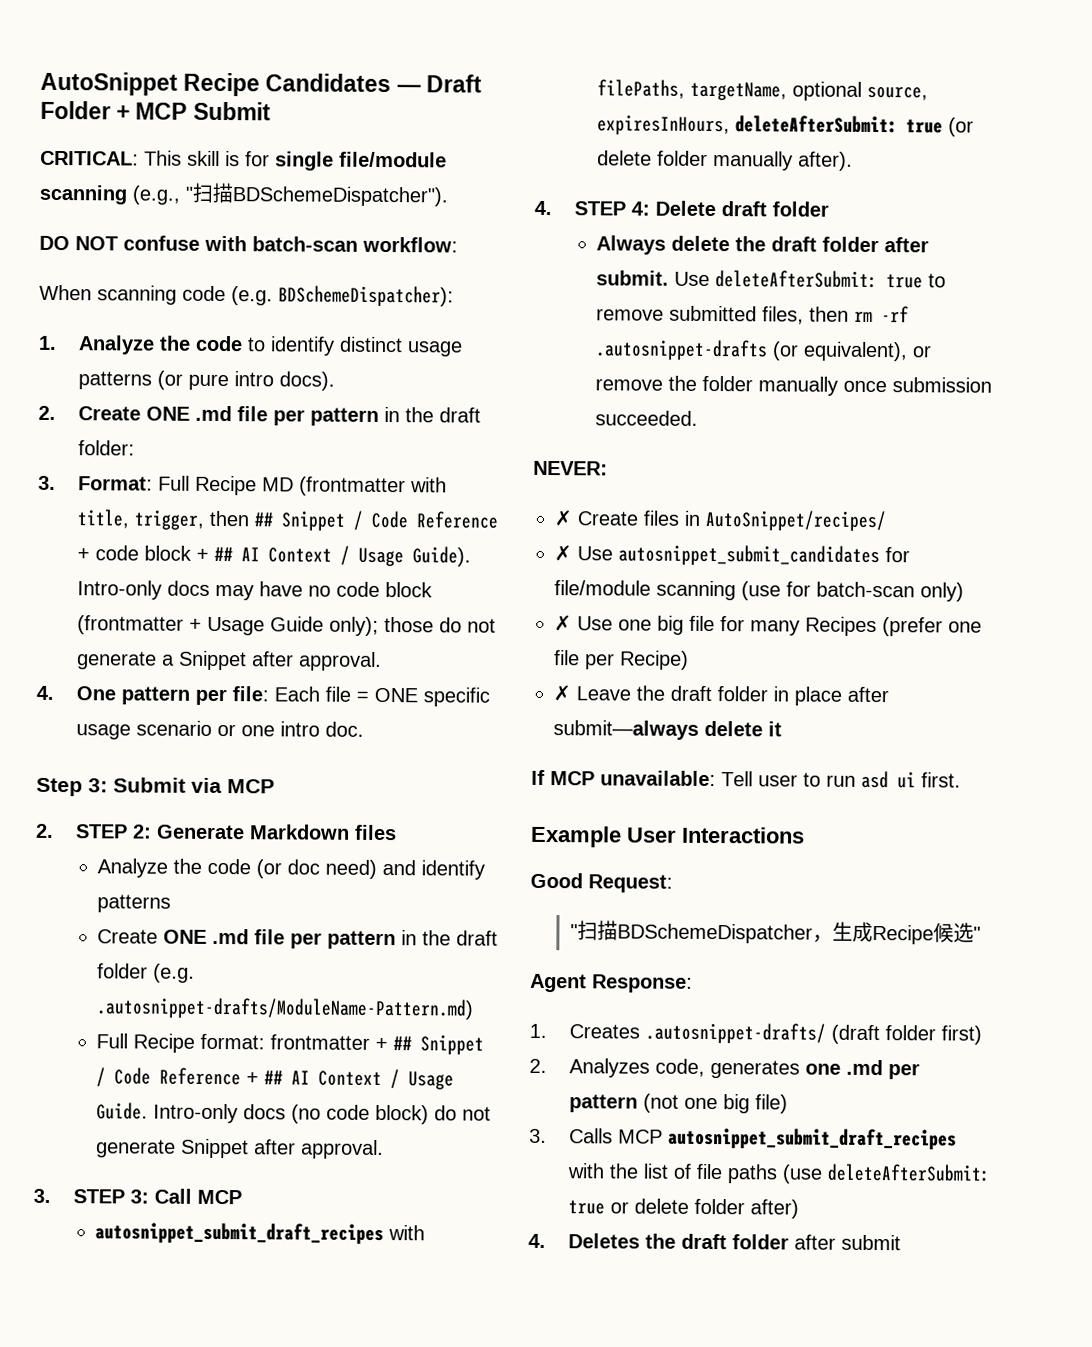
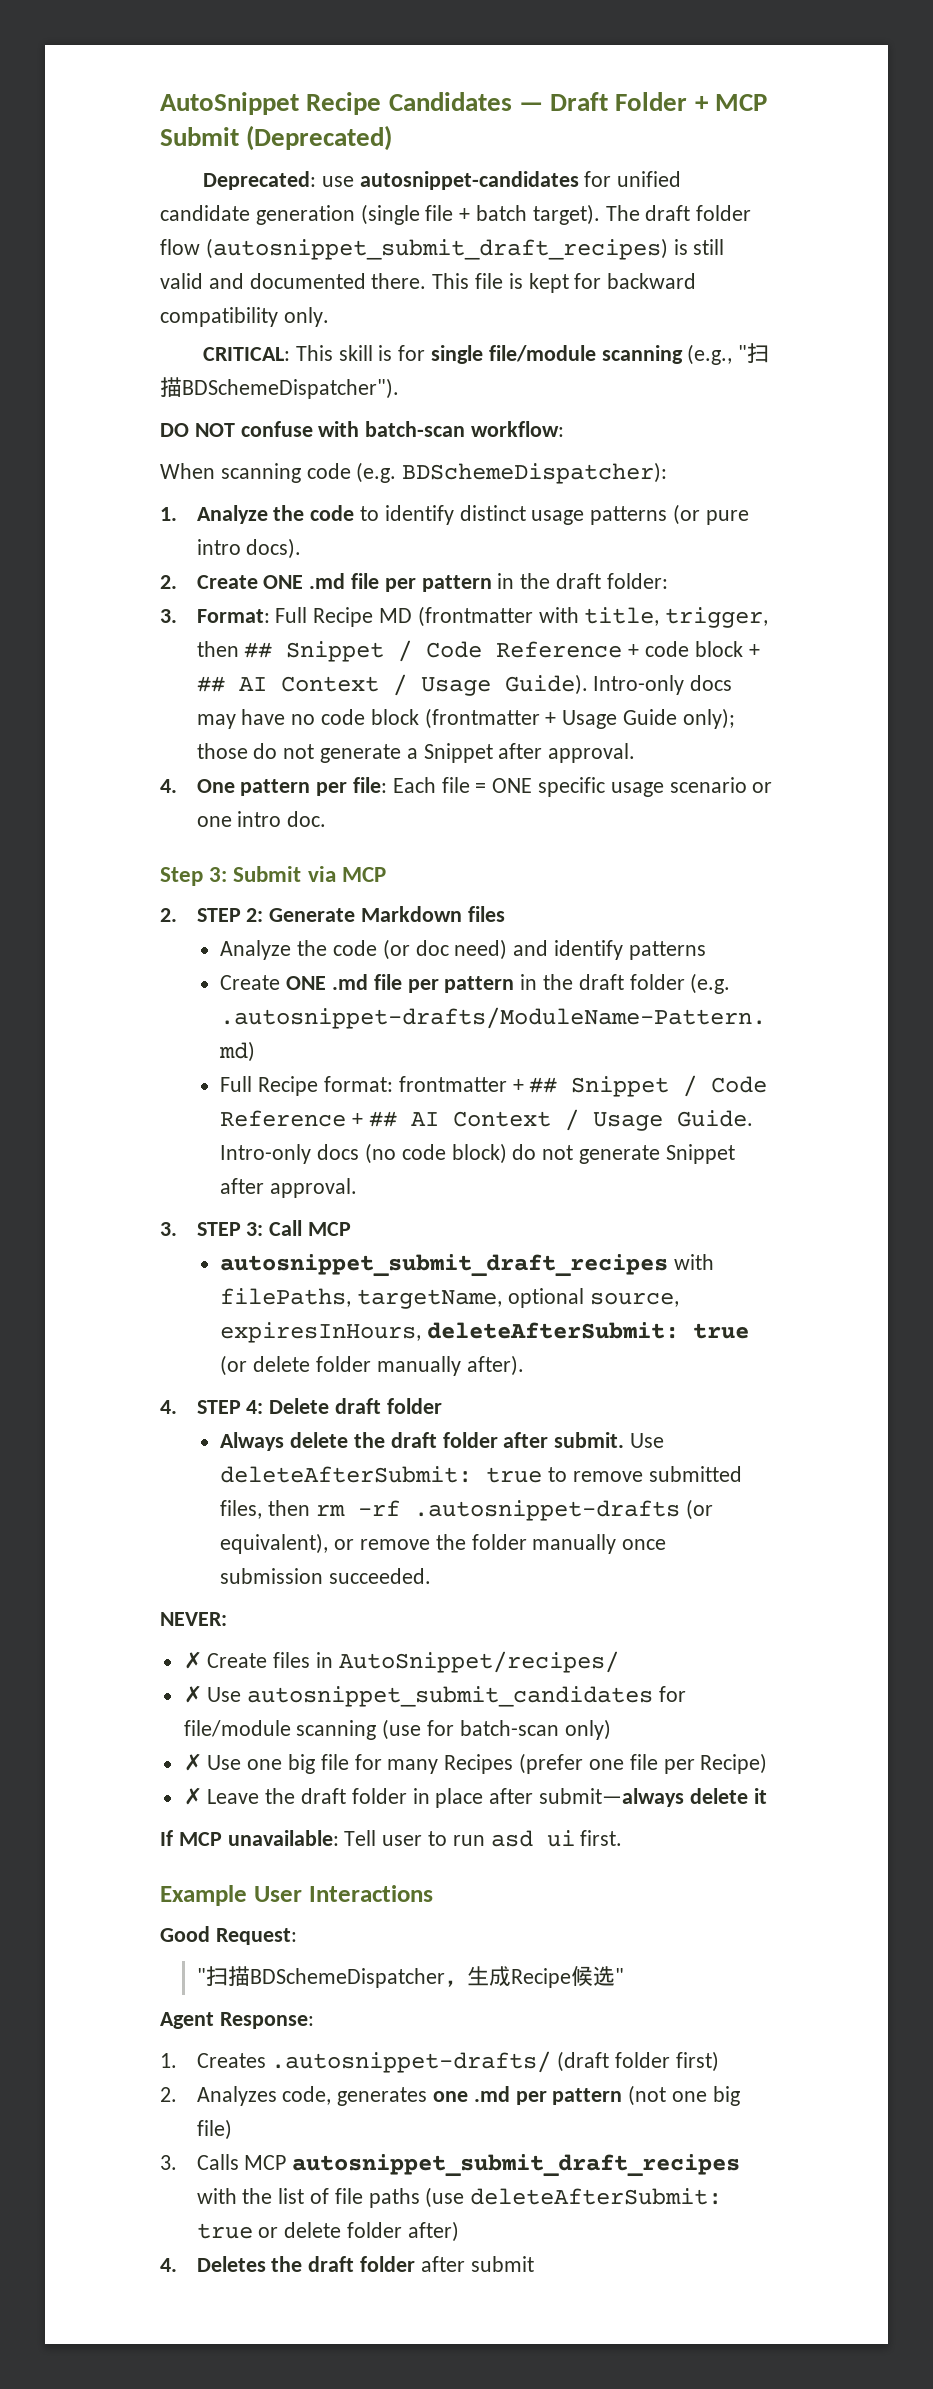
(271, 111) none -> [246,125,393,151] [202,171,682,190] [160,204,752,225] [160,238,725,260] [160,273,697,293] [160,307,329,327] (Deprecated) // Deprecated: use autosnippet-candidates for unified candidate generation (single file + batch target). The draft folder flow (autosnippet_submit_draft_recipes) is still valid and documented there. This file is kept for backward compatibility only.

